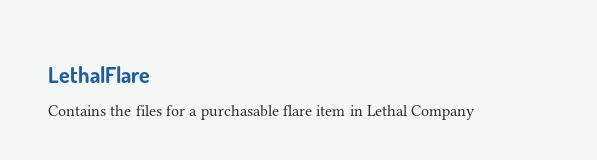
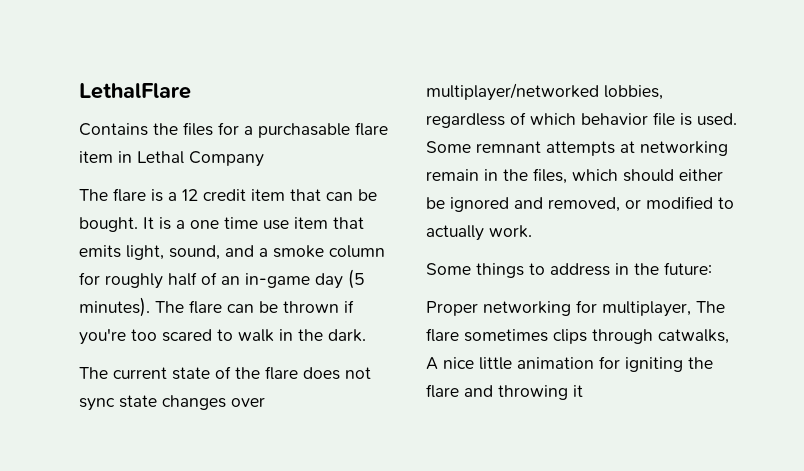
(476, 112) none -> [79,188,377,202] [79,217,364,232] [79,245,385,260] [79,269,365,289] [79,297,354,317] [79,328,366,345] [79,366,371,380] [79,395,265,411] [426,83,663,101] [426,112,737,128] [426,141,728,156] [426,168,723,184] [426,196,734,212] [426,225,532,241] [426,262,712,278] [426,300,725,317] [426,328,729,344] [426,356,713,372] [426,384,583,400] // The flare is a 12 credit item that can be bought. It is a one time use item that emits light, sound, and a smoke column for roughly half of an in-game day (5 minutes). The flare can be thrown if you're too scared to walk in the dark. // The current state of the flare does not sync state changes over multiplayer/networked lobbies, regardless of which behavior file is used. Some remnant attempts at networking remain in the files, which should either be ignored and removed, or modified to actually work. // Some things to address in the future: // Proper networking for multiplayer, The flare sometimes clips through catwalks, A nice little animation for igniting the flare and throwing it

